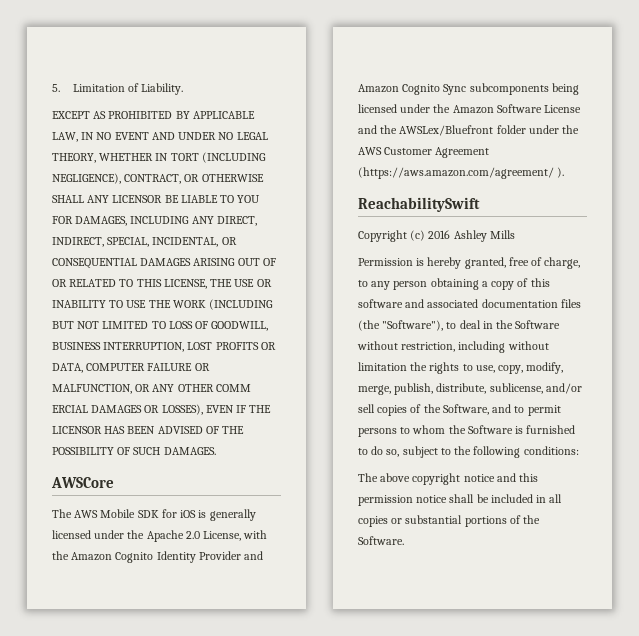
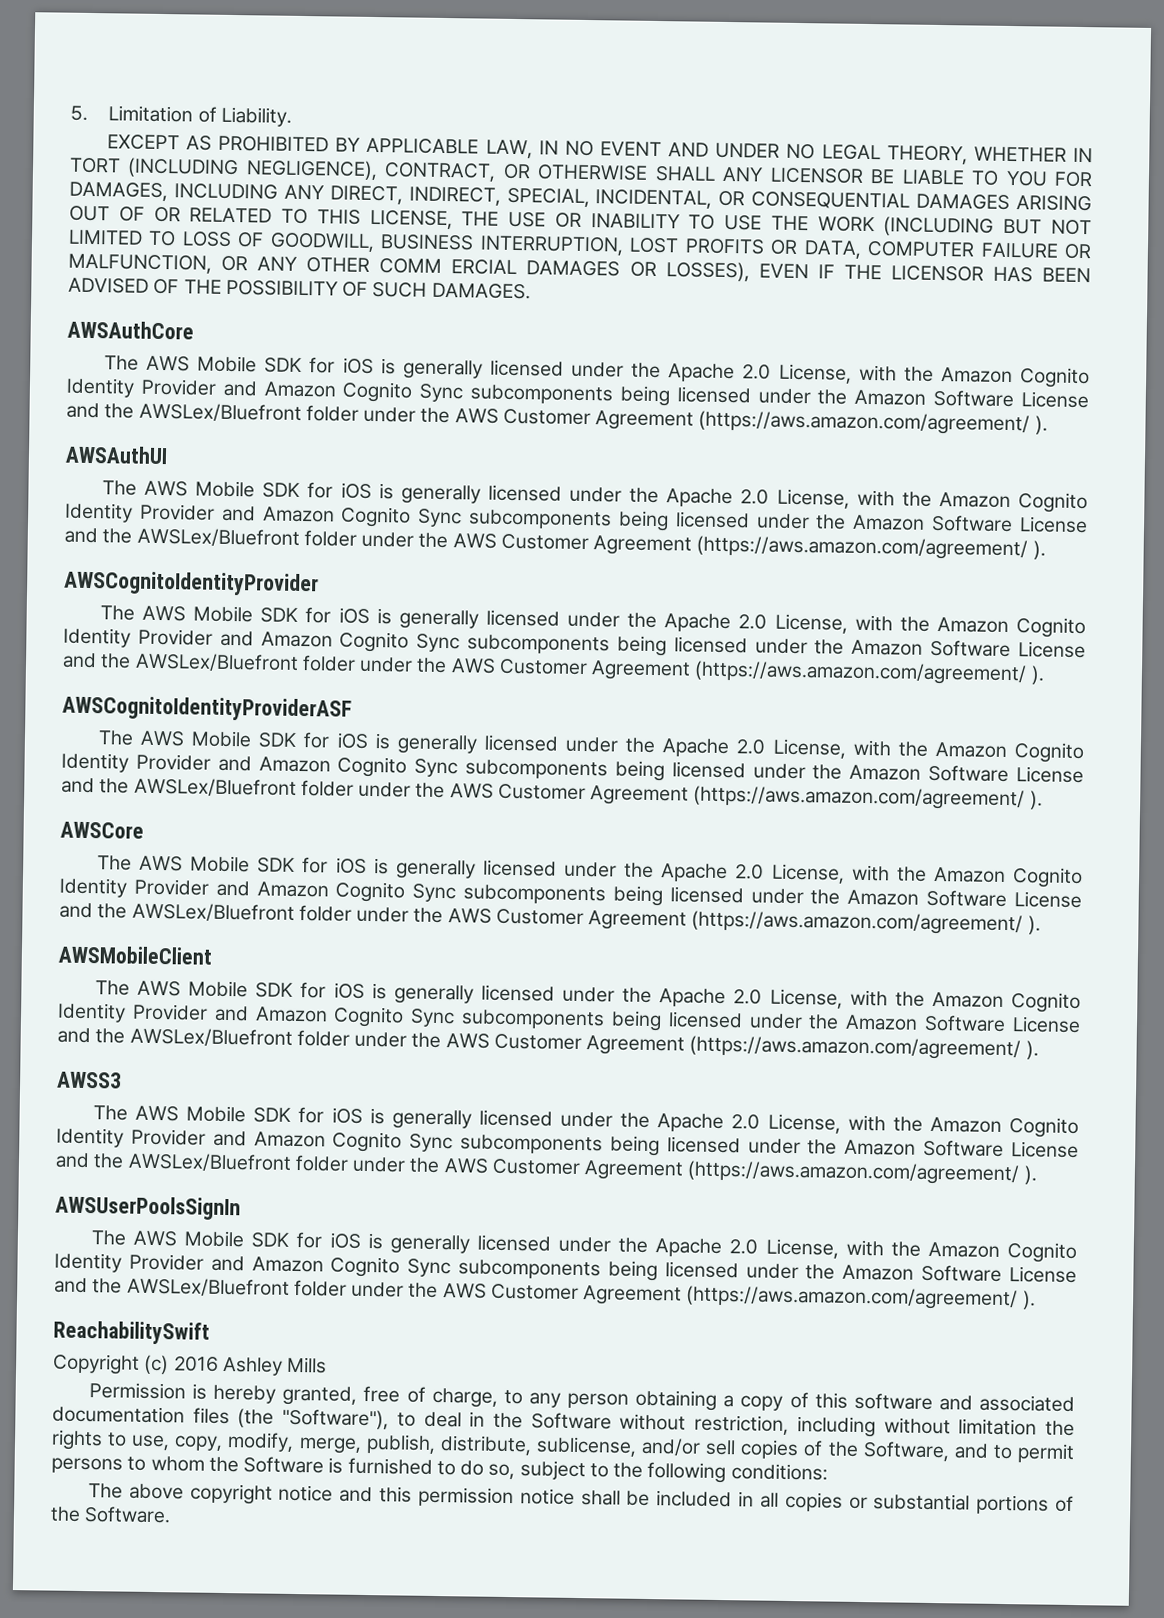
(216, 451) none -> [67,320,194,340] [103,355,1090,389] [66,377,1089,409] [66,402,1048,436] [65,445,168,465] [101,480,1088,514] [65,502,1088,534] [64,527,1046,561] [64,570,319,597] [99,605,1086,639] [63,627,1086,659] [62,652,1045,686] [62,695,352,722] [97,730,1084,764] [61,752,1084,784] [61,777,1043,811] // AWSAuthCore // The AWS Mobile SDK for iOS is generally licensed under the Apache 2.0 License, with the Amazon Cognito Identity Provider and Amazon Cognito Sync subcomponents being licensed under the Amazon Software License and the AWSLex/Bluefront folder under the AWS Customer Agreement (https://aws.amazon.com/agreement/ ). // AWSAuthUI // The AWS Mobile SDK for iOS is generally licensed under the Apache 2.0 License, with the Amazon Cognito Identity Provider and Amazon Cognito Sync subcomponents being licensed under the Amazon Software License and the AWSLex/Bluefront folder under the AWS Customer Agreement (https://aws.amazon.com/agreement/ ). // AWSCognitoIdentityProvider // The AWS Mobile SDK for iOS is generally licensed under the Apache 2.0 License, with the Amazon Cognito Identity Provider and Amazon Cognito Sync subcomponents being licensed under the Amazon Software License and the AWSLex/Bluefront folder under the AWS Customer Agreement (https://aws.amazon.com/agreement/ ). // AWSCognitoIdentityProviderASF // The AWS Mobile SDK for iOS is generally licensed under the Apache 2.0 License, with the Amazon Cognito Identity Provider and Amazon Cognito Sync subcomponents being licensed under the Amazon Software License and the AWSLex/Bluefront folder under the AWS Customer Agreement (https://aws.amazon.com/agreement/ ).
(565, 172) none -> [58,945,213,965] [94,980,1081,1014] [57,1002,1081,1034] [57,1027,1039,1061] [57,1071,122,1089] [92,1105,1079,1139] [56,1127,1079,1159] [55,1152,1038,1186] [55,1195,241,1221] [90,1230,1077,1264] [54,1252,1077,1284] [54,1277,1036,1311] // AWSMobileClient // The AWS Mobile SDK for iOS is generally licensed under the Apache 2.0 License, with the Amazon Cognito Identity Provider and Amazon Cognito Sync subcomponents being licensed under the Amazon Software License and the AWSLex/Bluefront folder under the AWS Customer Agreement (https://aws.amazon.com/agreement/ ). // AWSS3 // The AWS Mobile SDK for iOS is generally licensed under the Apache 2.0 License, with the Amazon Cognito Identity Provider and Amazon Cognito Sync subcomponents being licensed under the Amazon Software License and the AWSLex/Bluefront folder under the AWS Customer Agreement (https://aws.amazon.com/agreement/ ). // AWSUserPoolsSignIn // The AWS Mobile SDK for iOS is generally licensed under the Apache 2.0 License, with the Amazon Cognito Identity Provider and Amazon Cognito Sync subcomponents being licensed under the Amazon Software License and the AWSLex/Bluefront folder under the AWS Customer Agreement (https://aws.amazon.com/agreement/ ).

